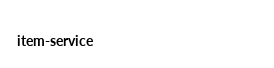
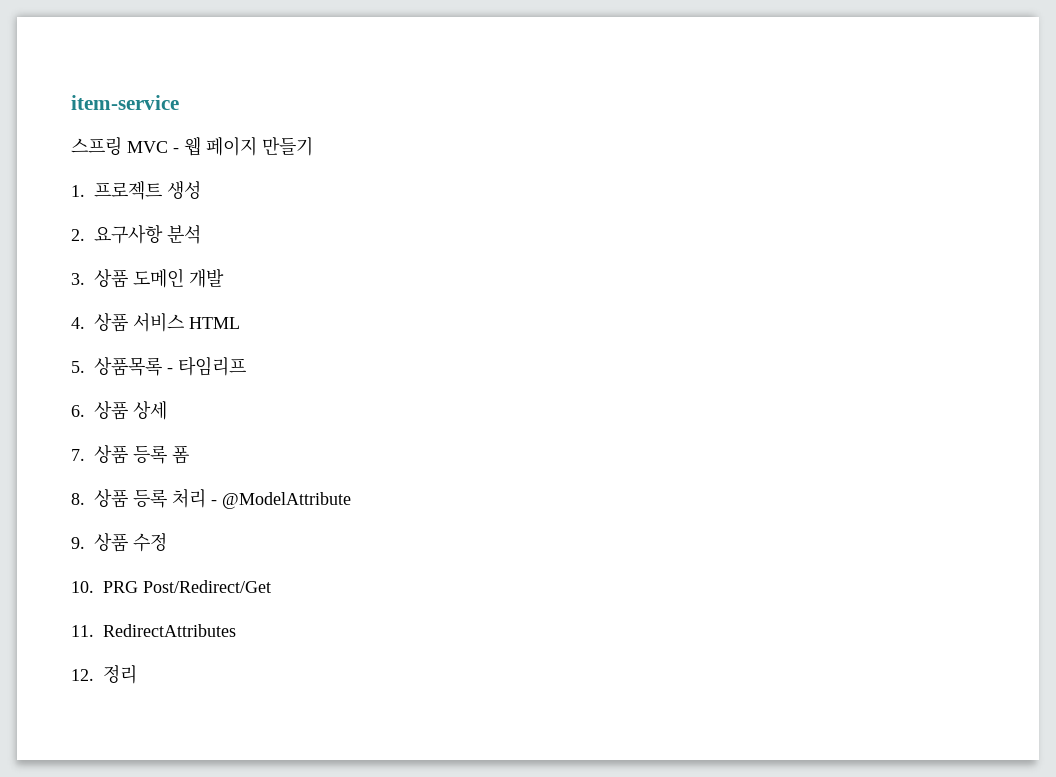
(94, 40) none -> [71,136,313,156] [71,181,201,200] [71,225,201,244] [71,268,224,288] [71,313,240,332] [71,356,246,376] [71,401,167,420] [71,445,189,464] [71,488,351,509] [71,533,167,552] [71,580,271,593] [71,624,236,637] [71,665,137,684] // 스프링 MVC - 웹 페이지 만들기 // 1. 프로젝트 생성 // 2. 요구사항 분석 // 3. 상품 도메인 개발 // 4. 상품 서비스 HTML // 5. 상품목록 - 타임리프 // 6. 상품 상세 // 7. 상품 등록 폼 // 8. 상품 등록 처리 - @ModelAttribute // 9. 상품 수정 // 10. PRG Post/Redirect/Get // 11. RedirectAttributes // 12. 정리

